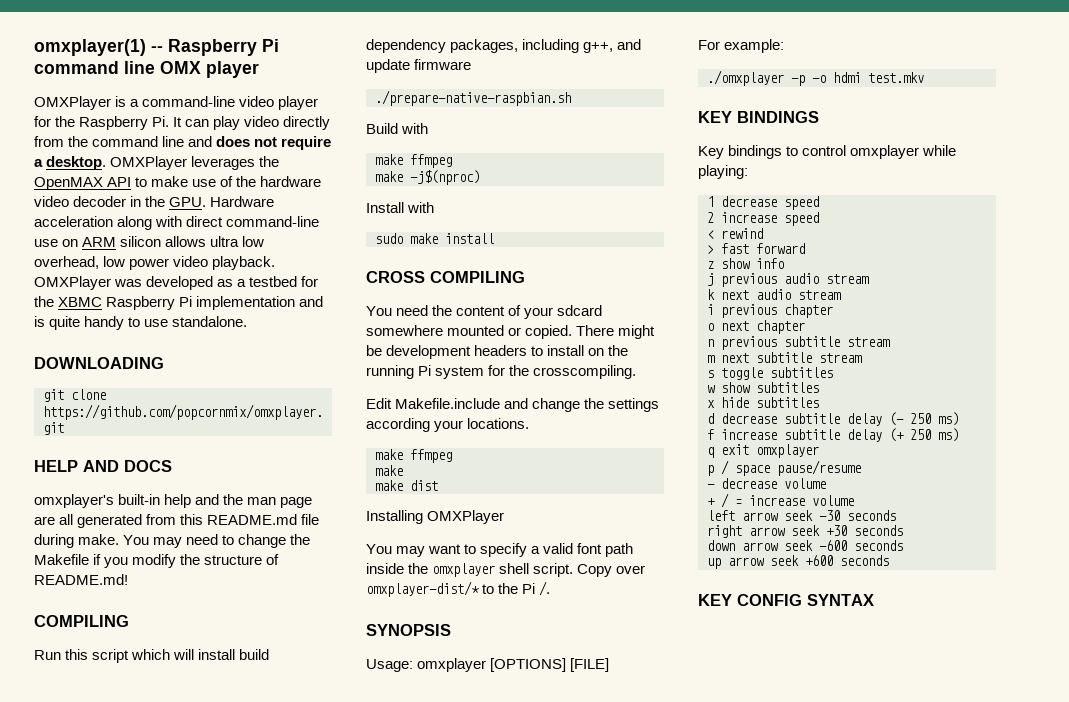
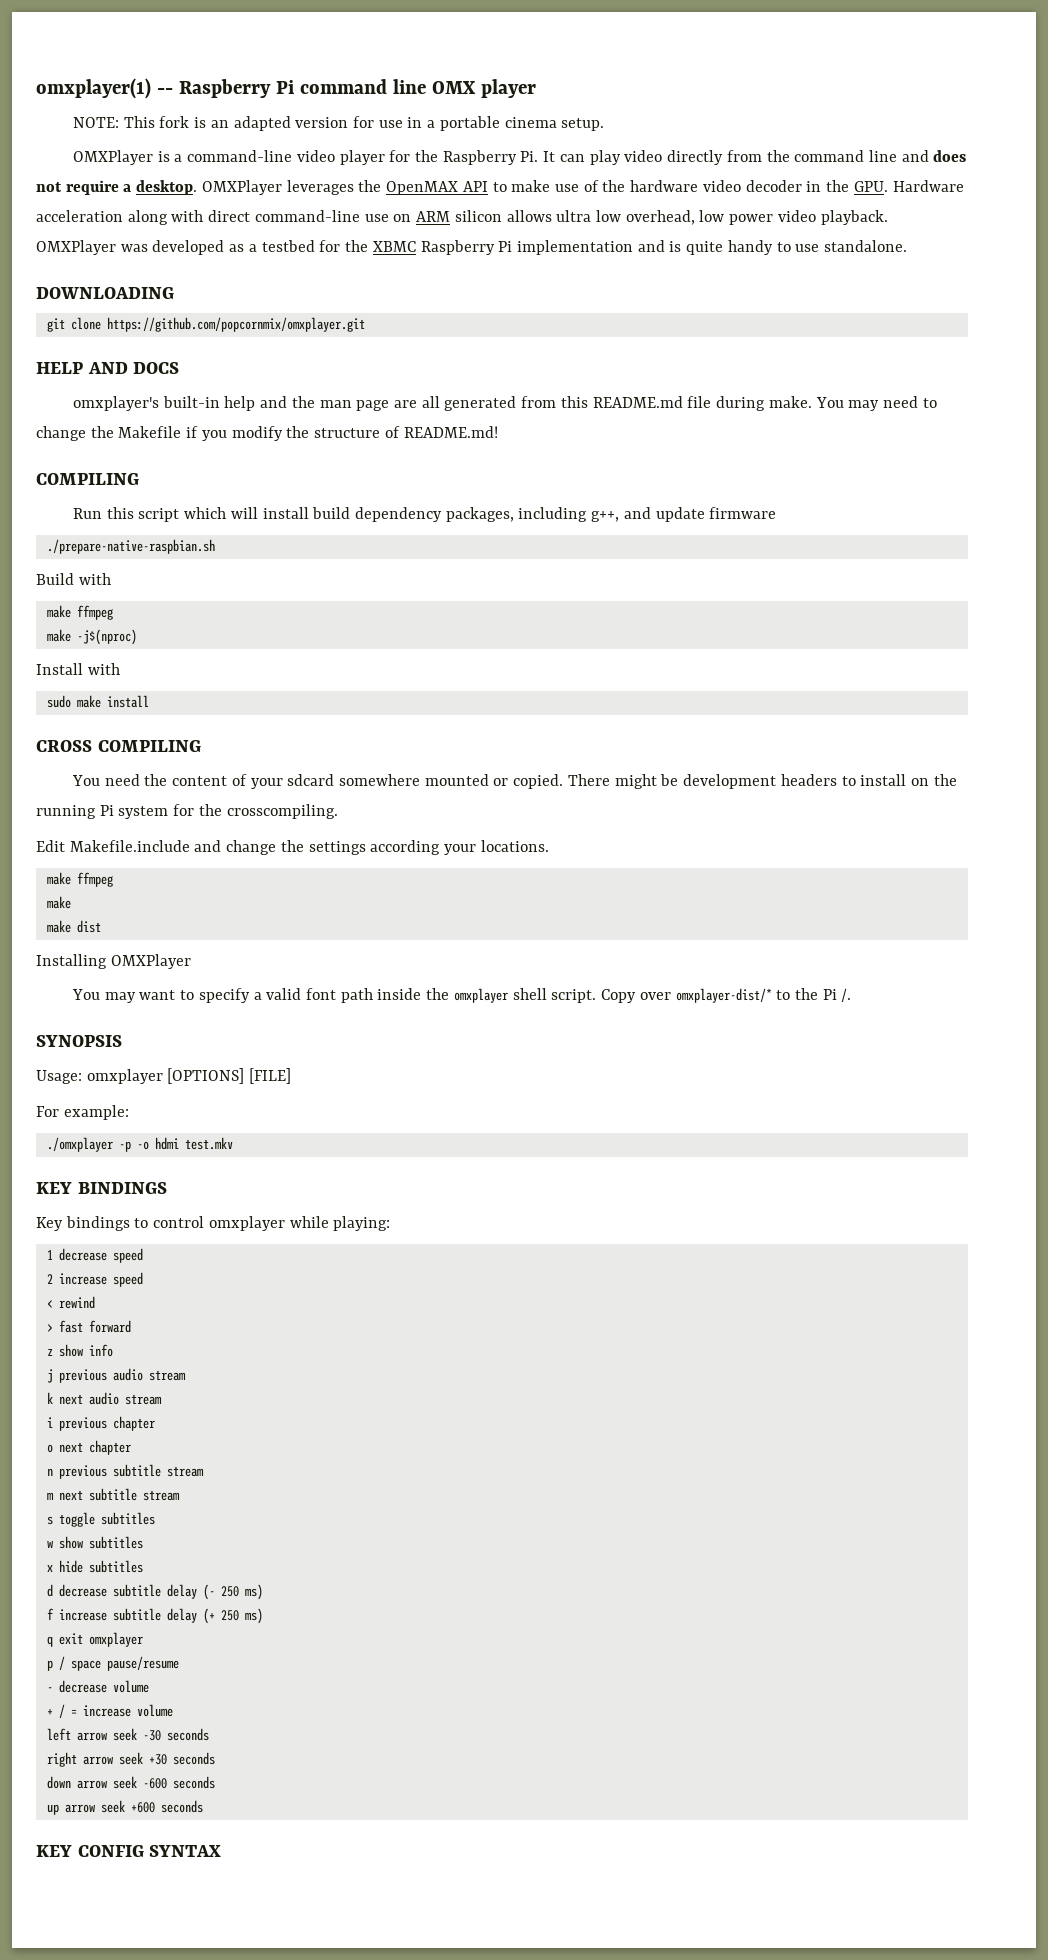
(259, 69) none -> [72,116,605,131] // NOTE: This fork is an adapted version for use in a portable cinema setup.

